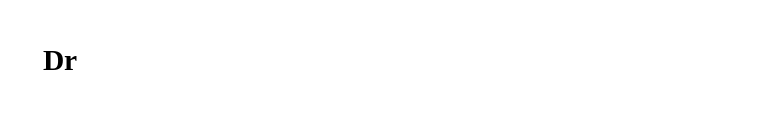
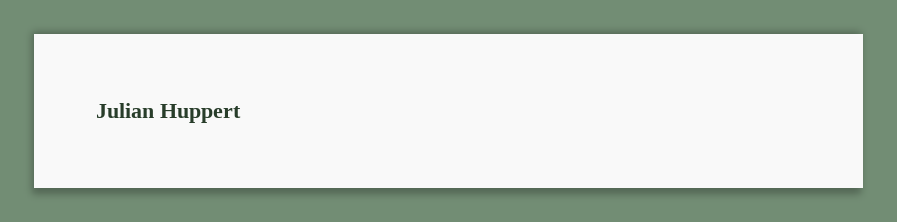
[43,51,77,70] Dr -> [96,103,241,123] Julian Huppert

